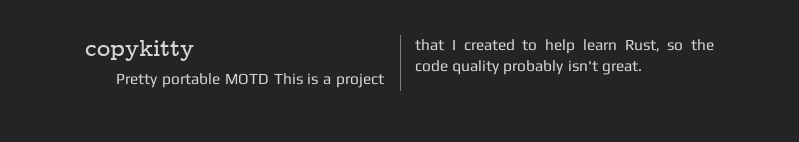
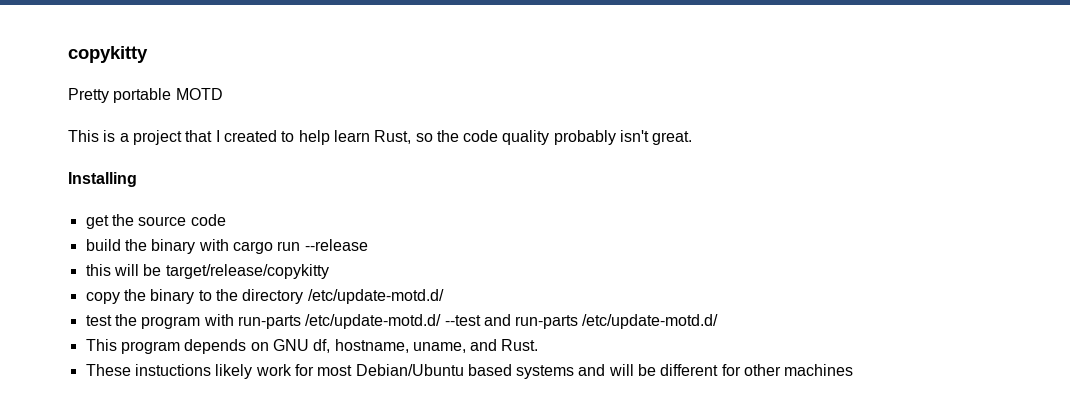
(269, 79) none -> (223, 94) //
(642, 68) none -> [68,172,137,187] [85,214,226,229] [85,239,368,254] [85,264,329,279] [85,289,444,304] [85,314,719,329] [85,339,539,354] [85,364,854,379] // Installing // get the source code // build the binary with cargo run --release // this will be target/release/copykitty // copy the binary to the directory /etc/update-motd.d/ // test the program with run-parts /etc/update-motd.d/ --test and run-parts /etc/update-motd.d/ // This program depends on GNU df, hostname, uname, and Rust. // These instuctions likely work for most Debian/Ubuntu based systems and will be different for other machines

